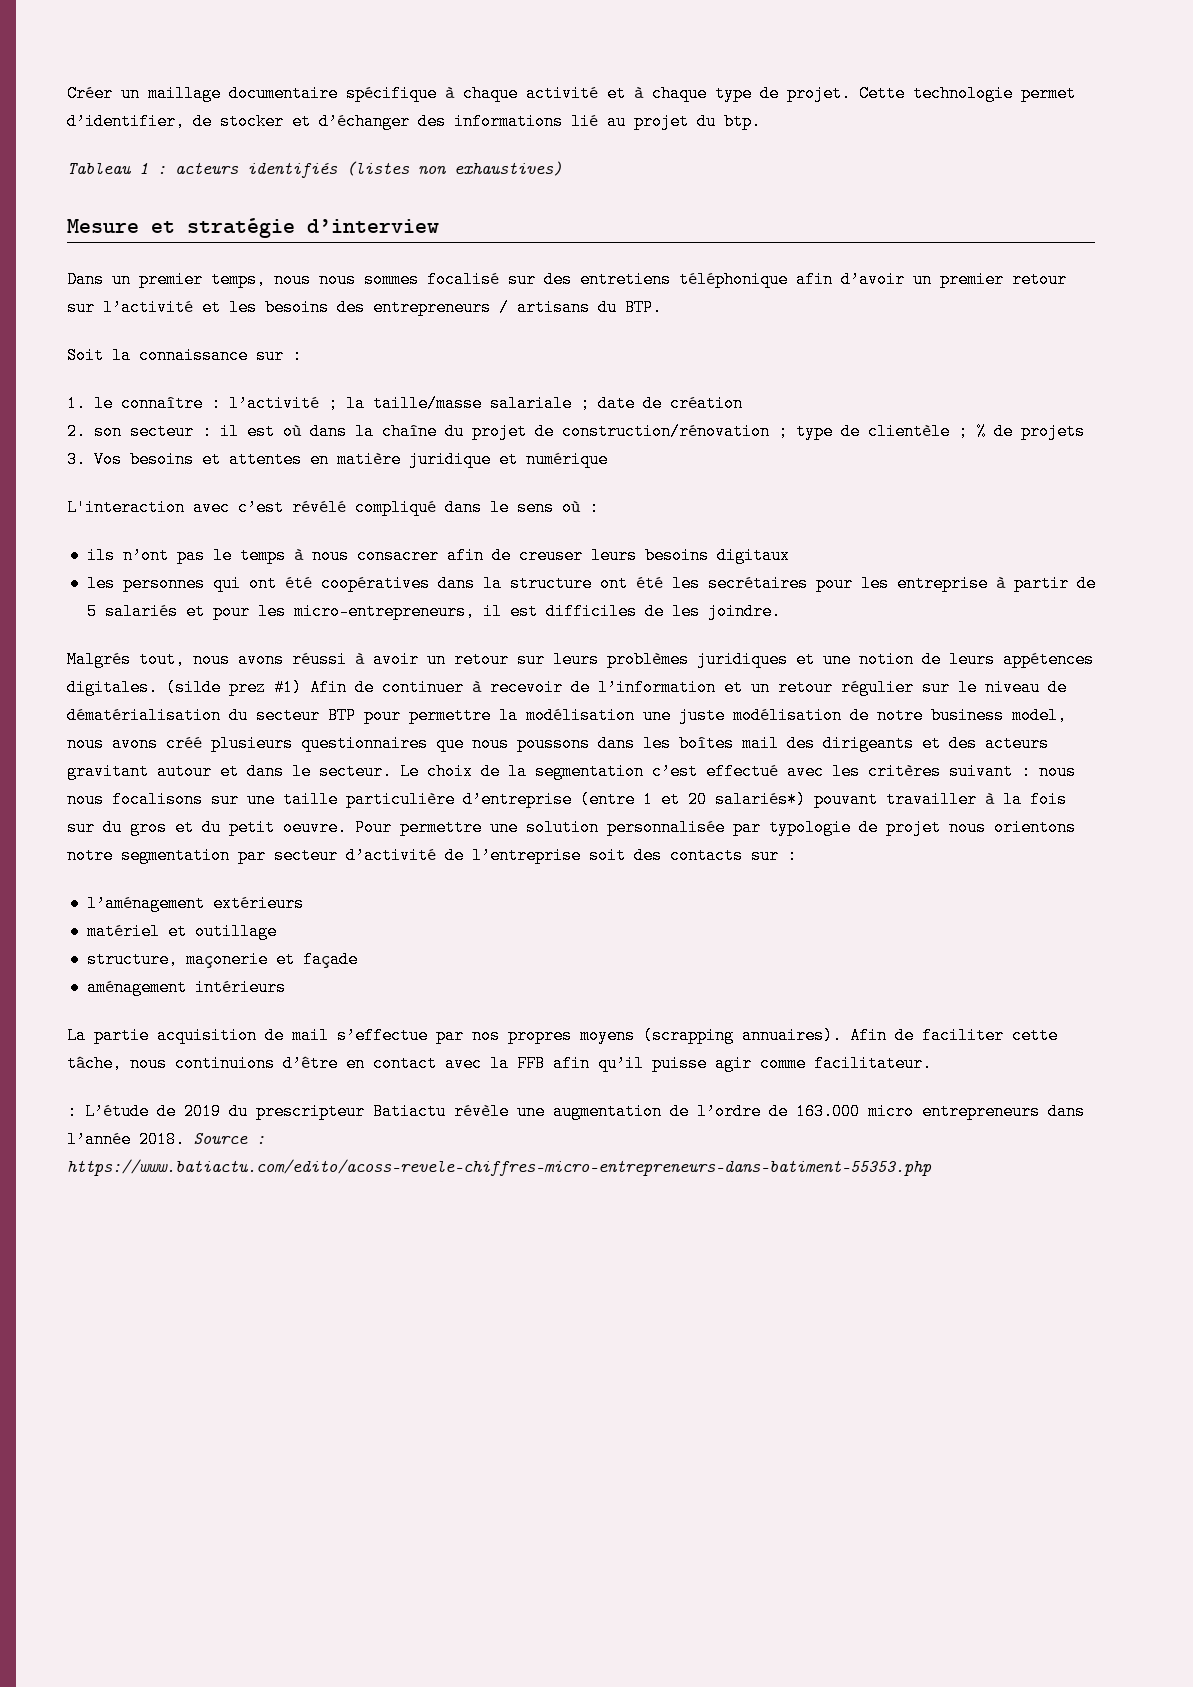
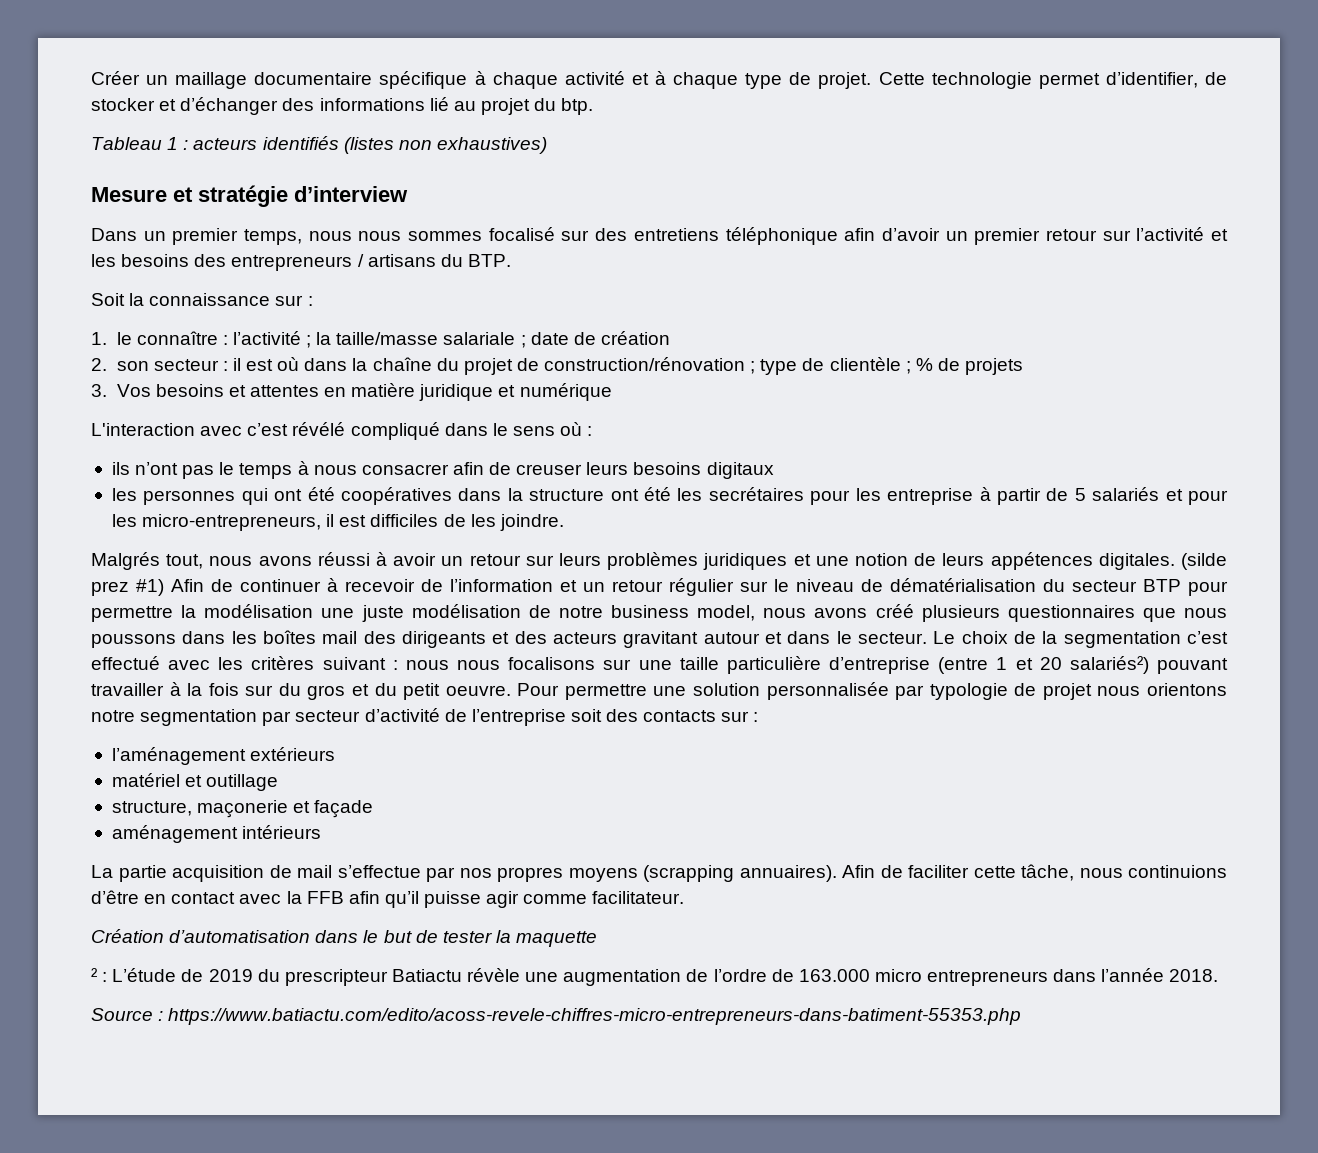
[715,791,806,808] salariés*) -> [1069,656,1149,674] salariés²)
(932, 1063) none -> [91,929,598,947] [91,968,97,982] Création d’automatisation dans le but de tester la maquette // ²
(185, 1139) none -> (1219, 975) //

